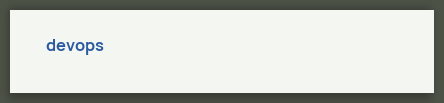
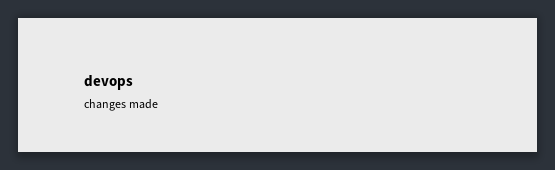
(104, 47) none -> [84,99,159,111] // changes made

